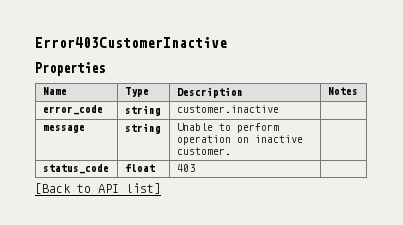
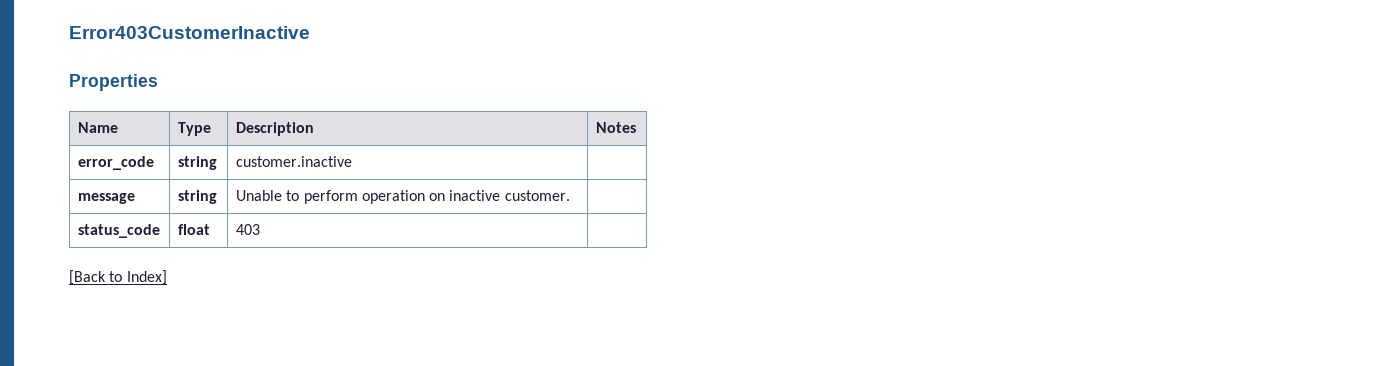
[98,183,161,194] API list] -> [126,270,167,285] Index]

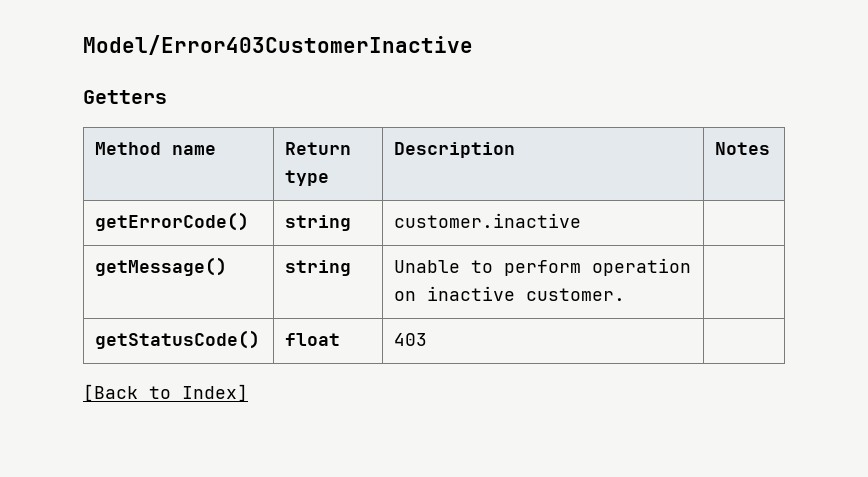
[69,26,310,39] [69,74,158,91] [77,122,118,133] [177,122,211,136] Error403CustomerInactive // Properties // Name | Type -> [83,35,473,55] [83,90,167,104] [95,142,217,155] [285,142,352,155] [285,170,330,186] Model/Error403CustomerInactive // Getters // Method name | Return type
[77,156,154,170] error_code -> [95,212,250,231] getErrorCode()
[77,193,135,204] message -> [95,257,228,276] getMessage()
[77,224,160,238] status_code -> [95,330,261,349] getStatusCode()

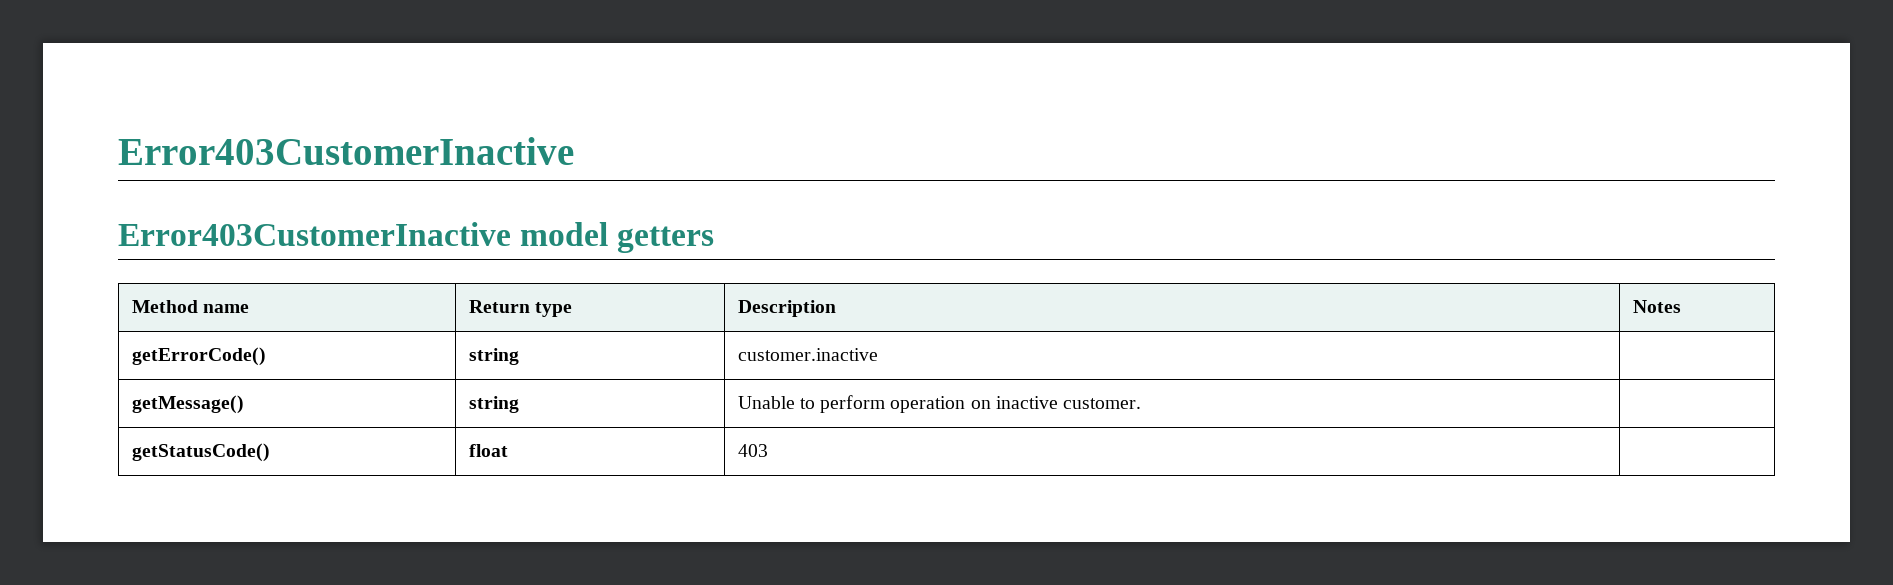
[83,35,473,55] [83,90,167,104] Model/Error403CustomerInactive // Getters -> [118,137,574,165] [118,222,715,253] Error403CustomerInactive // Error403CustomerInactive model getters
[83,384,248,402] // [Back to Index] -> (768, 450) none

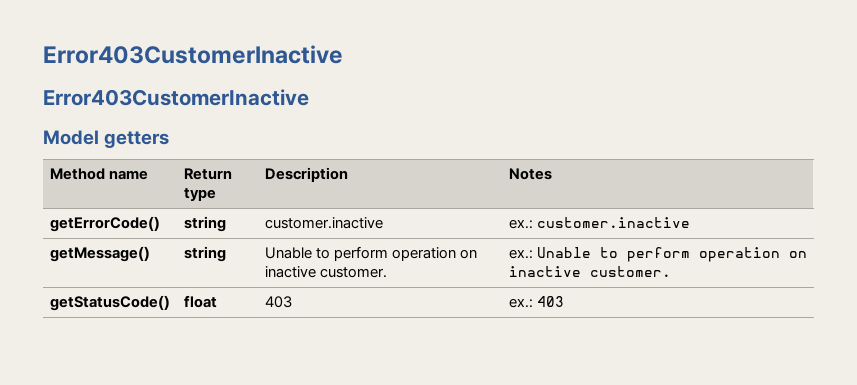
[520,222,609,246] model -> [43,130,99,145] // Model
(878, 354) none -> [508,217,691,229] ex.: customer.inactive
(1142, 403) none -> [508,247,808,262] [508,266,671,277] ex.: Unable to perform operation on inactive customer.
(768, 450) none -> [508,296,565,308] ex.: 403

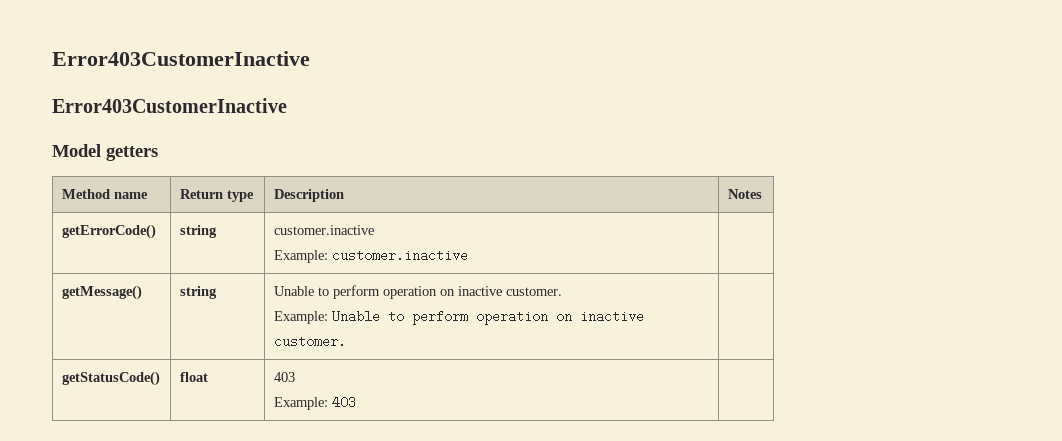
[508,217,691,229] | ex.: customer.inactive -> [273,249,468,263] // Example: customer.inactive |
[508,247,808,262] [508,266,671,277] | ex.: Unable to perform operation on inactive customer. -> [273,310,644,325] [273,335,346,348] // Example: Unable to perform operation on inactive customer. |
[508,296,565,308] | ex.: 403 -> [273,396,356,410] // Example: 403 |

